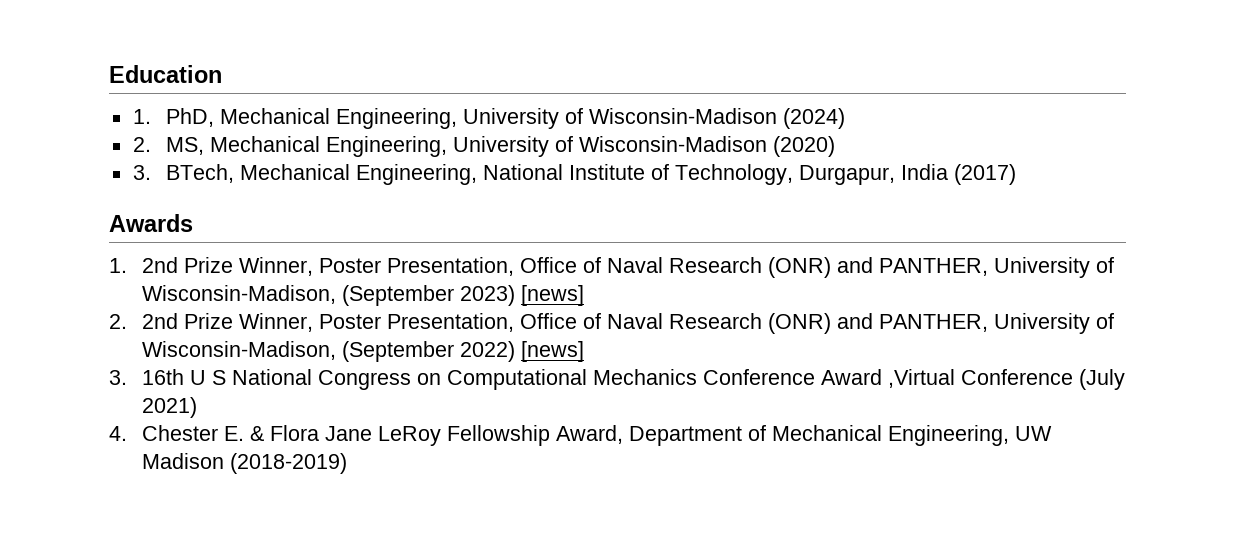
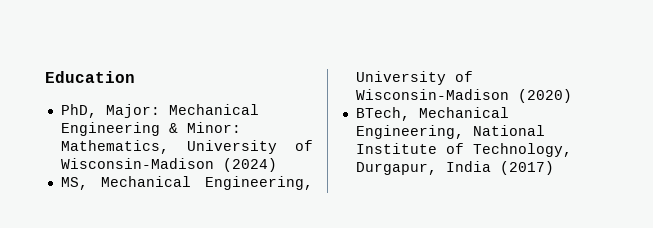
[132,108,457,129] 1. PhD, Mechanical Engineering, -> [60,104,259,118] [60,122,241,136] [60,140,169,154] PhD, Major: Mechanical Engineering & Minor: Mathematics,
[132,137,151,152] 2. -> (277, 165) none
[132,165,151,180] 3. -> (572, 96) none
[109,214,193,232] [109,257,1115,278] [142,285,585,306] [109,313,1115,334] [142,341,585,362] [109,369,1126,390] [142,397,198,418] [109,425,1053,446] [142,453,348,474] // Awards // 1. 2nd Prize Winner, Poster Presentation, Office of Naval Research (ONR) and PANTHER, University of Wisconsin-Madison, (September 2023) [news] // 2. 2nd Prize Winner, Poster Presentation, Office of Naval Research (ONR) and PANTHER, University of Wisconsin-Madison, (September 2022) [news] // 3. 16th U S National Congress on Computational Mechanics Conference Award ,Virtual Conference (July 2021) // 4. Chester E. & Flora Jane LeRoy Fellowship Award, Department of Mechanical Engineering, UW Madison (2018-2019) -> (554, 168) none

